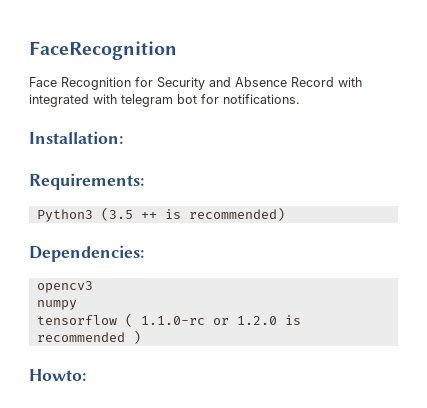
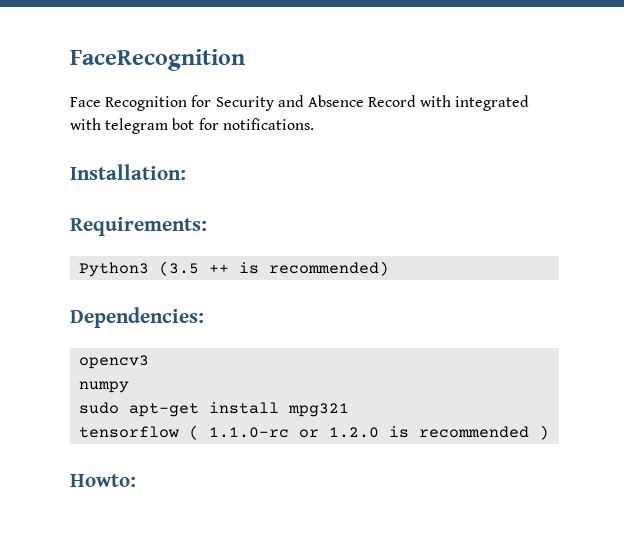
(77, 305) none -> [79,402,350,417] // sudo apt-get install mpg321

